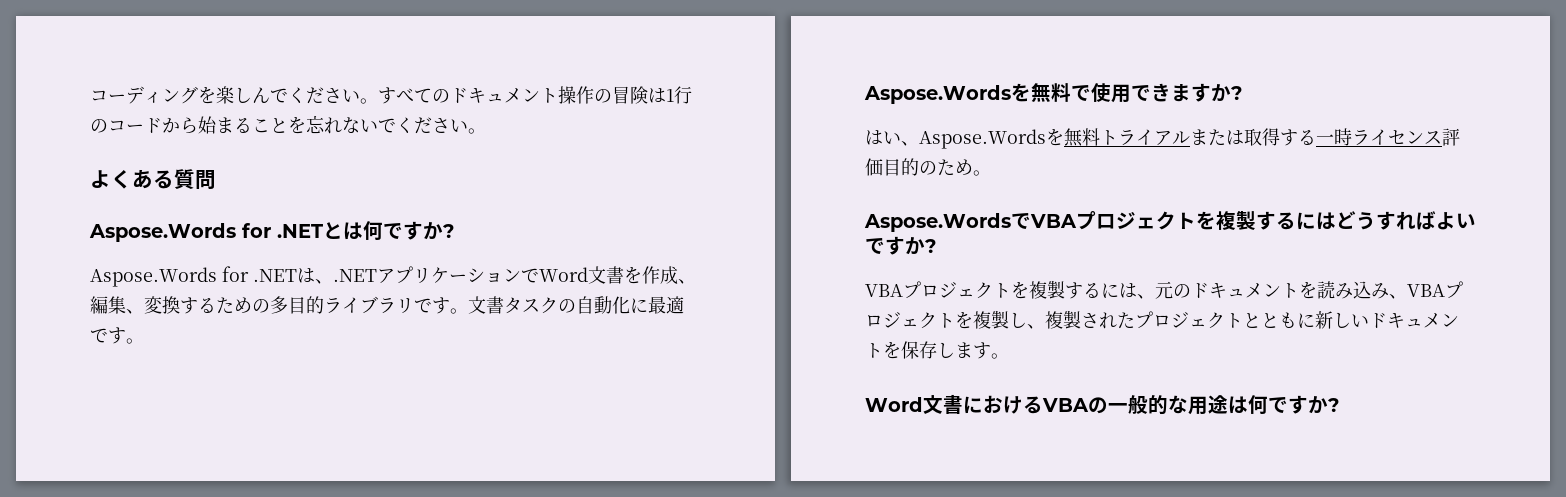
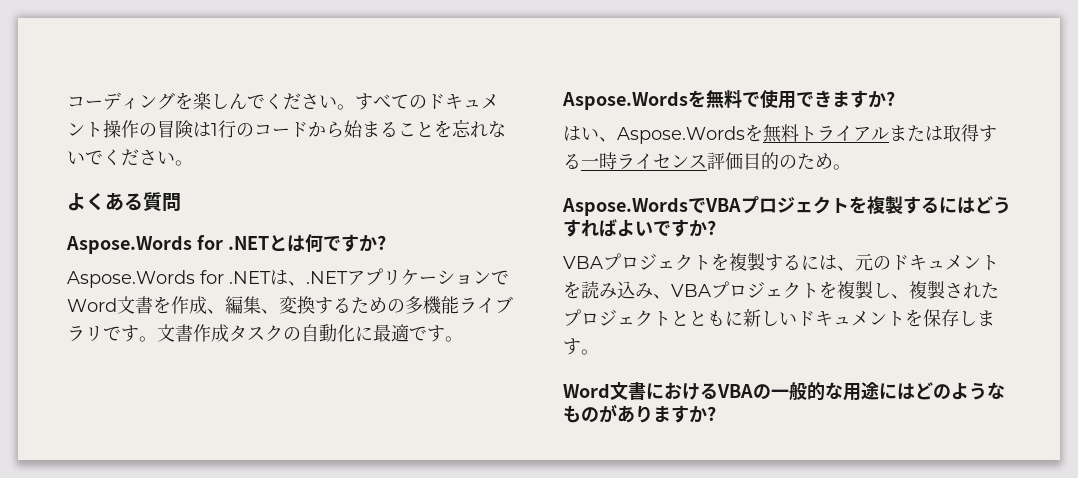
[288,296,324,314] 目的 -> [423,296,459,315] 機能
(504, 305) none -> [193,324,229,342] 作成
[1228,395,1288,415] は何で -> [879,382,1005,400] [563,404,671,423] にはどのようなものがありま

